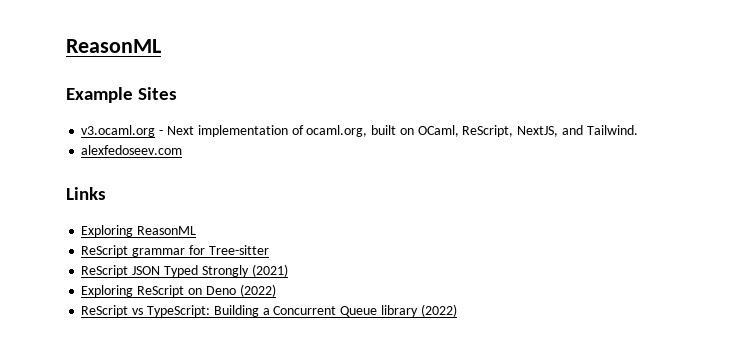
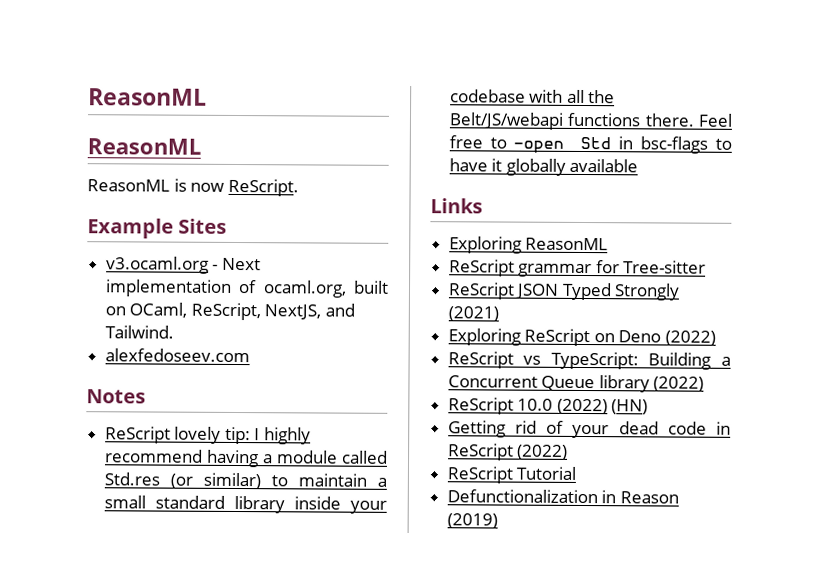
[66,39,161,53] ReasonML -> [88,88,207,106] [87,138,201,155] [87,178,299,197] ReasonML // ReasonML // ReasonML is now ReScript.
(183, 150) none -> [86,389,146,404] [104,426,312,445] [104,449,388,468] [103,472,387,490] [103,495,387,514] [449,89,616,104] [448,112,733,130] [448,135,732,154] [448,158,639,176] // Notes // ReScript lovely tip: I highly recommend having a module called Std.res (or similar) to maintain a small standard library inside your codebase with all the Belt/JS/webapi functions there. Feel free to -open Std in bsc-flags to have it globally available
(457, 310) none -> [447,397,649,415] [447,420,731,439] [447,443,569,461] [446,466,577,484] [446,489,679,504] [446,513,498,529] // ReScript 10.0 (2022) (HN) // Getting rid of your dead code in ReScript (2022) // ReScript Tutorial // Defunctionalization in Reason (2019)

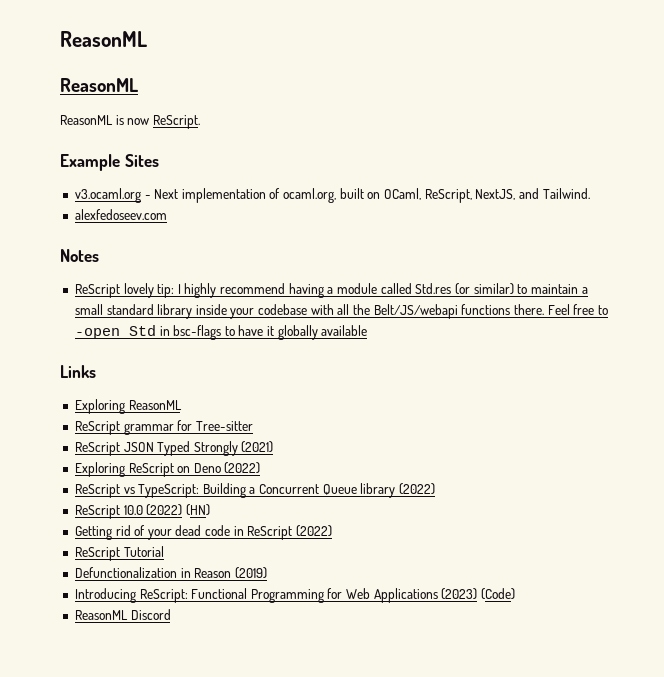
(498, 521) none -> [74,588,515,603] [74,609,171,620] // Introducing ReScript: Functional Programming for Web Applications (2023) (Code) // ReasonML Discord

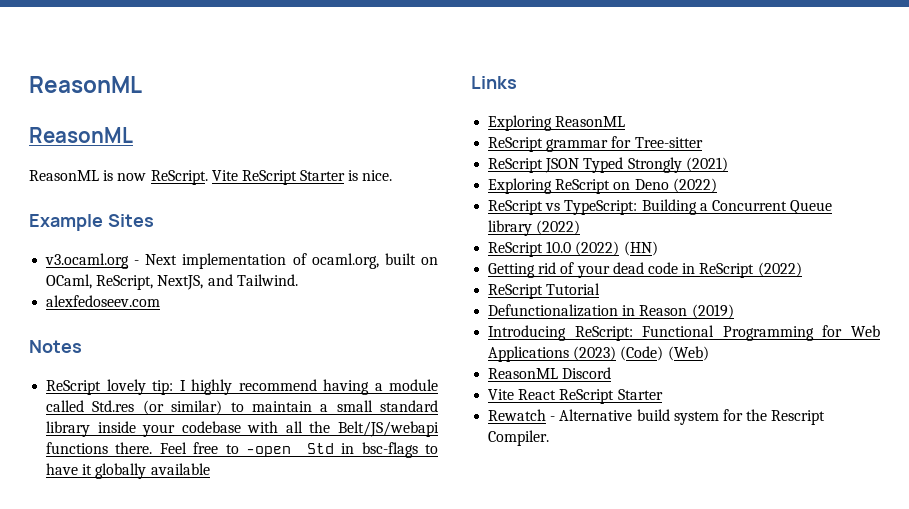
(200, 122) none -> [211,170,393,185] Vite ReScript Starter is nice.
(515, 594) none -> [667,346,709,361] (Web)
(171, 614) none -> [488,389,663,404] [488,409,826,425] [488,430,550,446] // Vite React ReScript Starter // Rewatch - Alternative build system for the Rescript Compiler.

